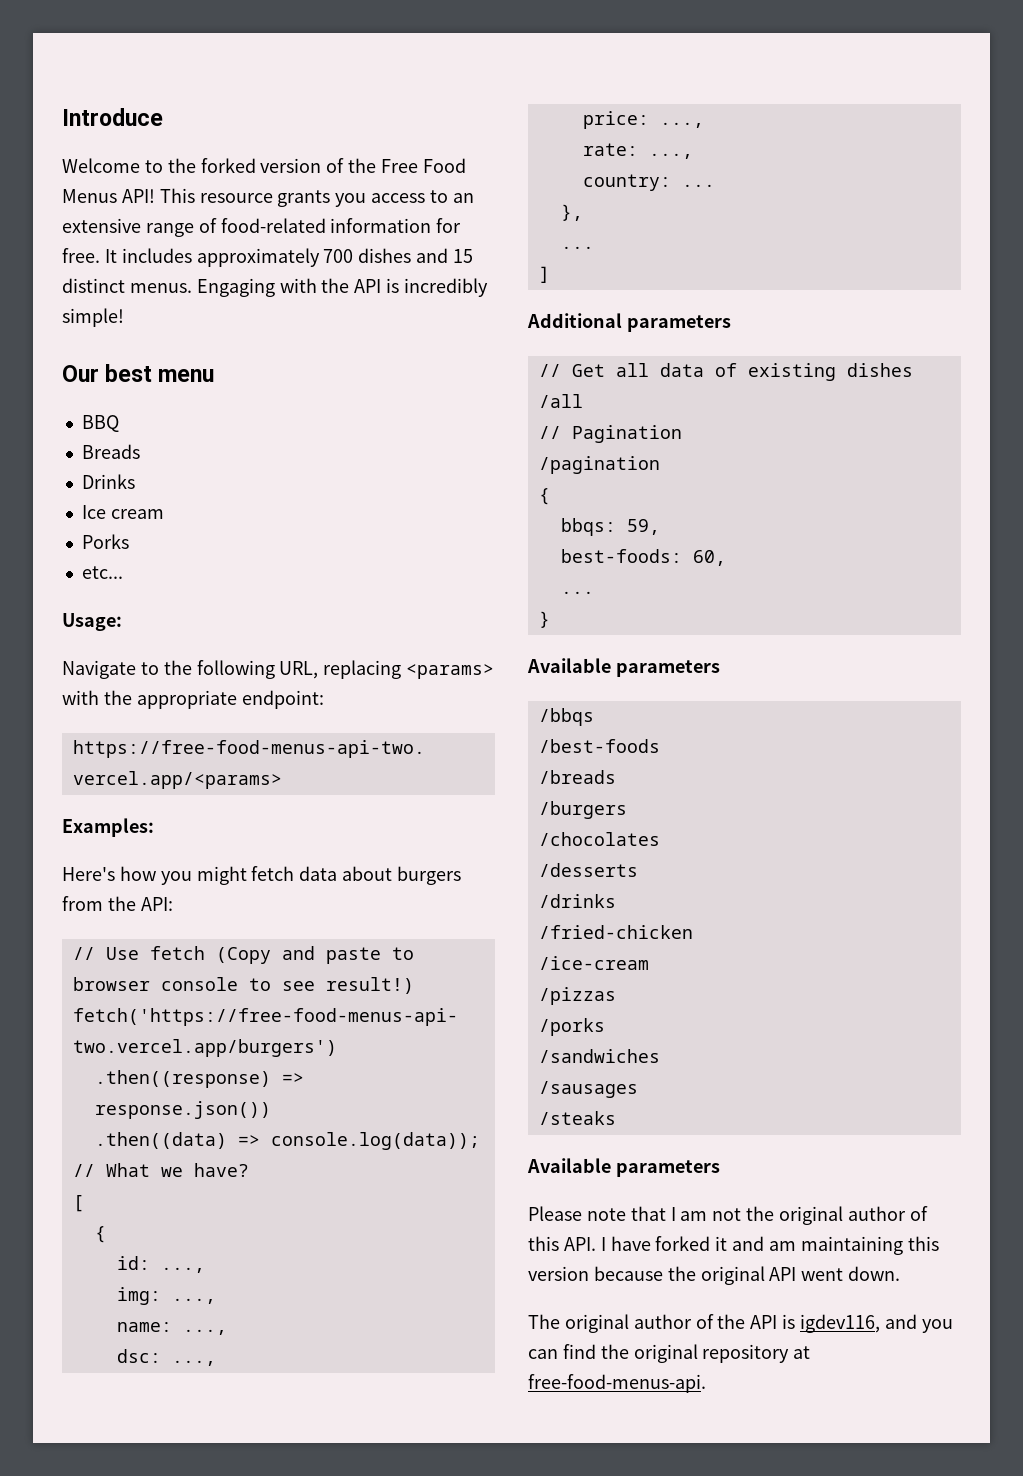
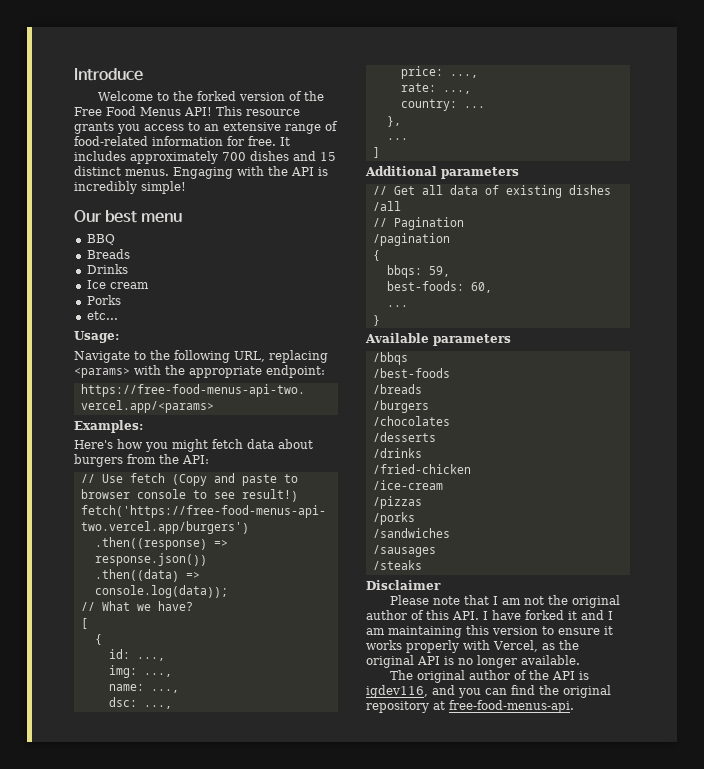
[527,1158,720,1177] Available parameters -> [366,580,441,590] Disclaimer
(765, 1243) none -> [608,611,613,620] I
[593,1266,901,1285] because the original API went down. -> [542,626,613,635] [366,640,579,653] [366,655,580,668] to ensure it works properly with Vercel, as the original API is no longer available.

